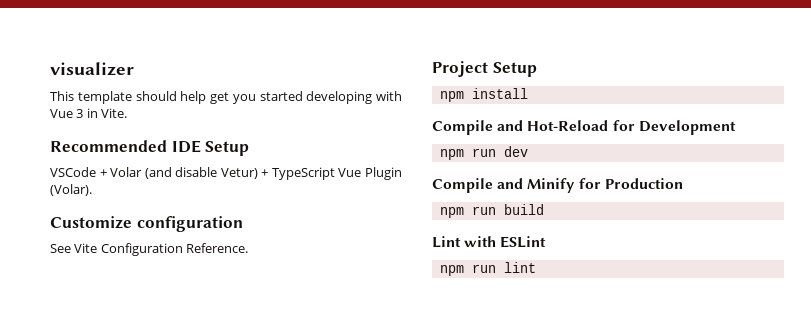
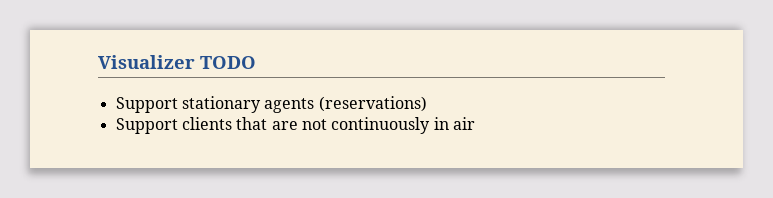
[50,62,134,76] [50,91,402,104] [50,108,128,118] [50,140,250,156] [50,167,402,180] [50,184,92,196] [50,216,243,232] [50,243,249,256] [432,61,537,77] [439,88,528,102] [432,120,736,135] [439,146,528,160] [432,178,683,193] [439,204,544,218] [432,236,547,248] [439,262,536,276] visualizer // This template should help get you started developing with Vue 3 in Vite. // Recommended IDE Setup // VSCode + Volar (and disable Vetur) + TypeScript Vue Plugin (Volar). // Customize configuration // See Vite Configuration Reference. // Project Setup // npm install // Compile and Hot-Reload for Development // npm run dev // Compile and Minify for Production // npm run build // Lint with ESLint // npm run lint -> [98,55,256,69] [115,96,427,113] [115,117,475,134] Visualizer TODO // Support stationary agents (reservations) // Support clients that are not continuously in air

